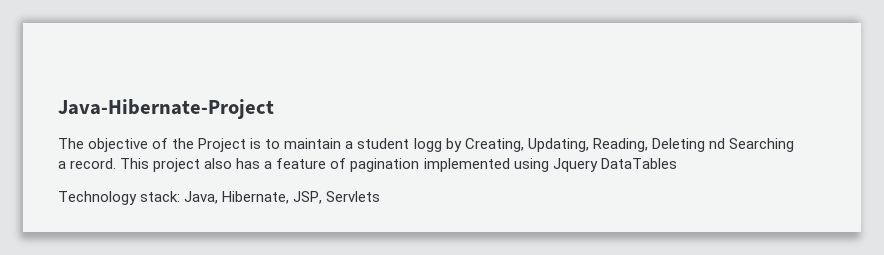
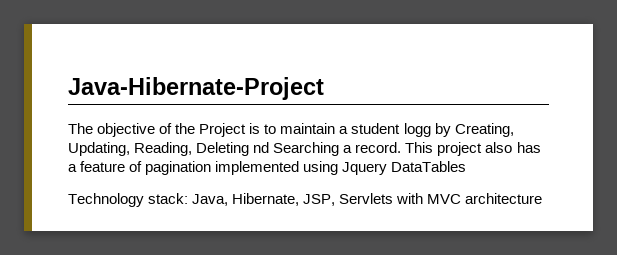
(381, 196) none -> [396,193,543,204] with MVC architecture

